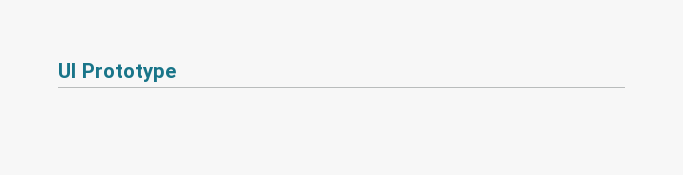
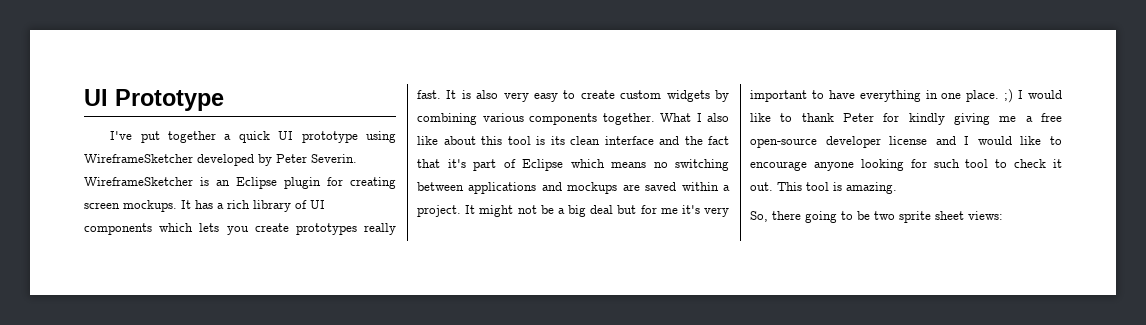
(176, 72) none -> [110,131,396,143] [84,154,357,166] [84,177,396,189] [84,200,325,212] [84,223,396,235] [417,90,729,102] [417,113,729,125] [417,136,729,145] [417,159,729,171] [417,182,730,194] [417,205,729,217] [750,89,1062,103] [750,113,1062,125] [750,136,1062,148] [750,159,1062,171] [750,182,897,194] [750,211,1003,223] // I've put together a quick UI prototype using WireframeSketcher developed by Peter Severin. WireframeSketcher is an Eclipse plugin for creating screen mockups. It has a rich library of UI components which lets you create prototypes really fast. It is also very easy to create custom widgets by combining various components together. What I also like about this tool is its clean interface and the fact that it's part of Eclipse which means no switching between applications and mockups are saved within a project. It might not be a big deal but for me it's very important to have everything in one place. ;) I would like to thank Peter for kindly giving me a free open-source developer license and I would like to encourage anyone looking for such tool to check it out. This tool is amazing. // So, there going to be two sprite sheet views:

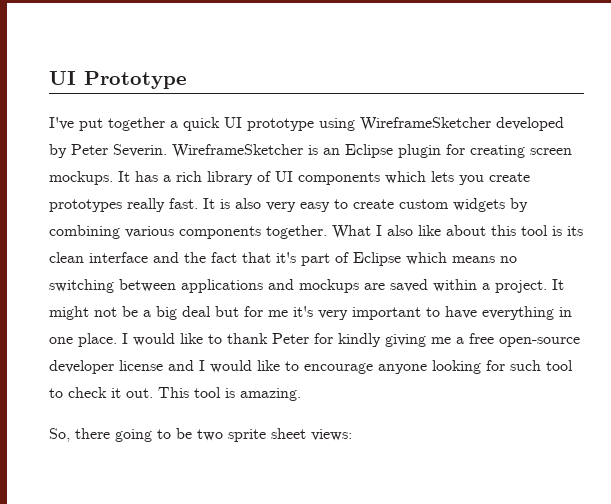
[1004,89,1014,103] ;) -> (117, 340) none

